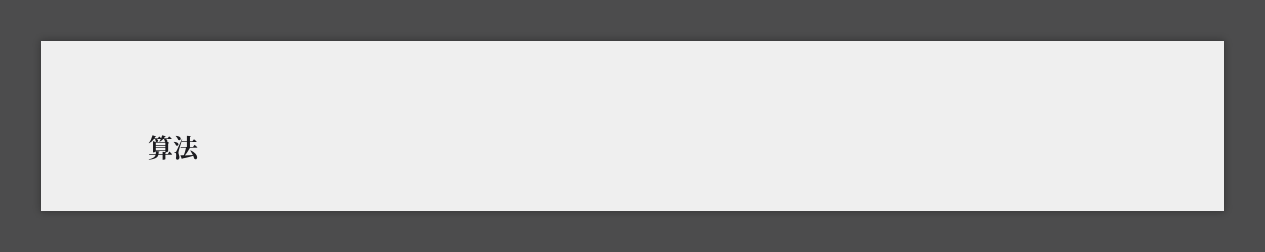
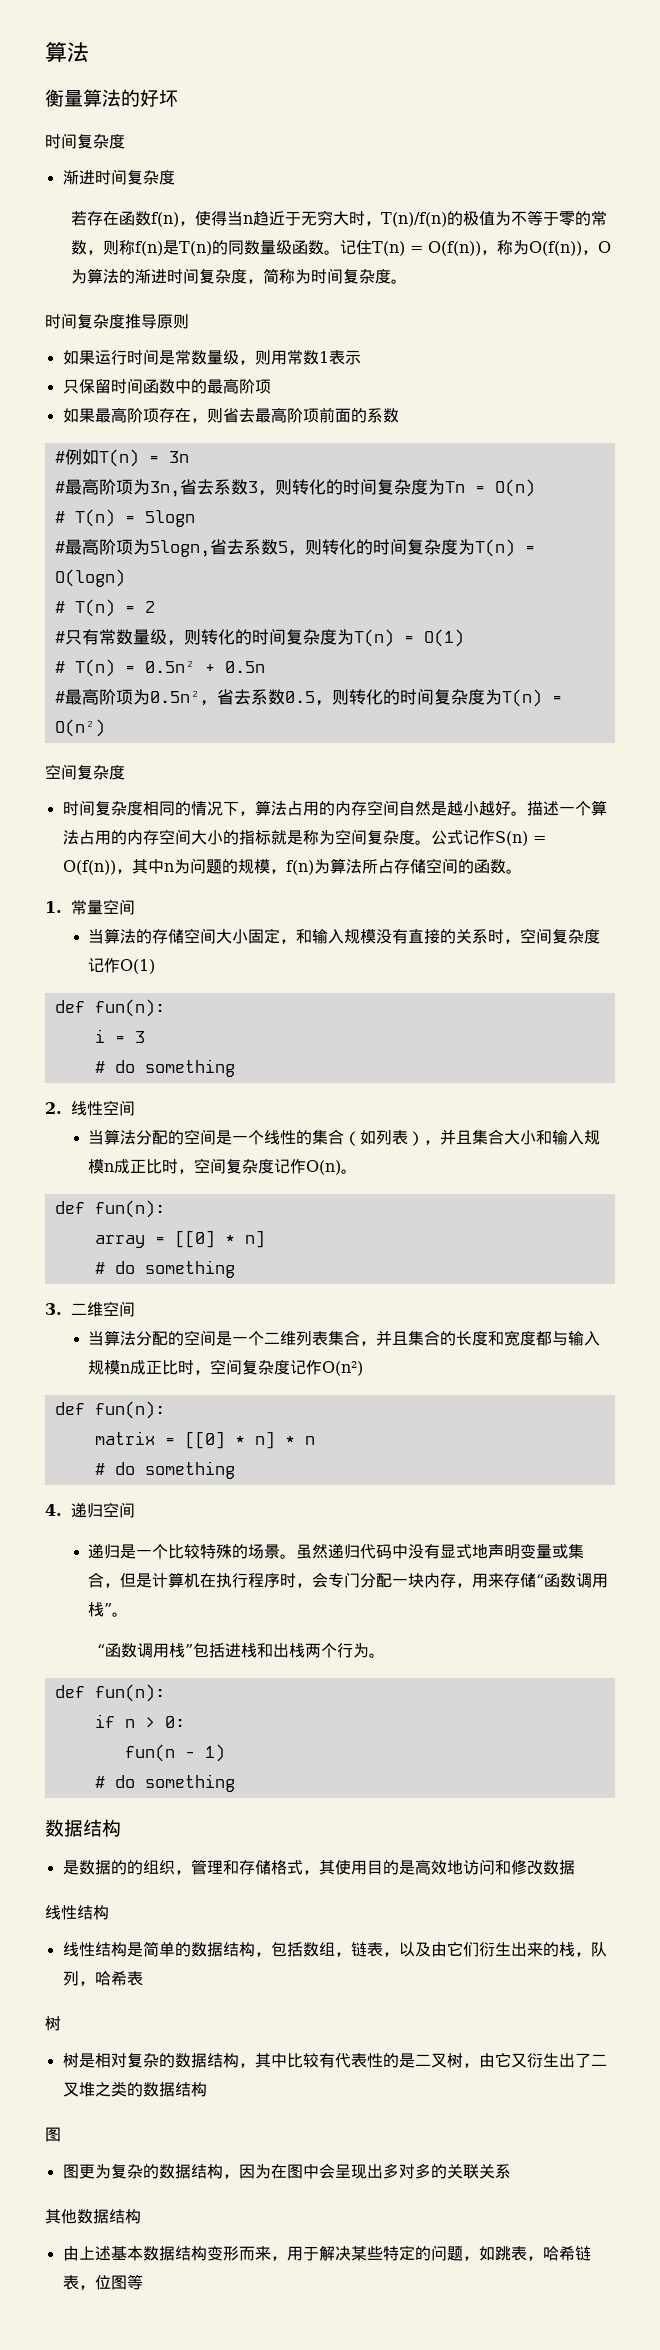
[148,135,200,162] 算法 -> [45,42,89,62] [45,89,178,107] [45,133,125,149] [62,169,175,185] [70,210,607,227] [70,240,611,256] [70,268,407,284] [45,313,189,329] [62,349,361,365] [62,378,271,394] [62,407,399,423] [54,449,189,467] [54,479,535,497] [54,509,195,527] [54,539,535,557] [54,569,125,587] [54,599,155,617] [54,629,464,647] [54,659,265,677] [54,689,562,707] [54,719,105,737] [45,764,125,780] [62,800,607,816] [62,829,546,846] [62,858,522,875] [45,899,135,915] [88,928,601,944] [88,958,156,974] [54,999,165,1017] [94,1029,145,1043] [94,1059,235,1077] [45,1100,135,1116] [88,1129,601,1146] [88,1158,358,1175] [54,1200,165,1218] [94,1230,265,1248] [94,1260,235,1278] [45,1301,135,1317] [88,1330,601,1346] [88,1359,364,1376] [54,1401,165,1419] [94,1431,315,1449] [94,1461,235,1479] [45,1502,135,1518] [88,1544,585,1559] [88,1572,609,1588] [88,1602,129,1617] [96,1642,385,1658] [54,1684,165,1702] [94,1714,185,1728] [124,1744,225,1762] [94,1774,235,1792] [45,1819,121,1837] [62,1859,575,1875] [45,1905,109,1920] [62,1941,607,1957] [62,1970,143,1986] [45,2016,61,2031] [62,2052,607,2068] [62,2081,207,2097] [45,2127,61,2142] [62,2163,511,2179] [45,2209,141,2224] [62,2245,591,2261] [62,2274,143,2290] 算法 // 衡量算法的好坏 // 时间复杂度 // 渐进时间复杂度 // 若存在函数f(n)，使得当n趋近于无穷大时，T(n)/f(n)的极值为不等于零的常数，则称f(n)是T(n)的同数量级函数。记住T(n) = O(f(n))，称为O(f(n))，O为算法的渐进时间复杂度，简称为时间复杂度。 // 时间复杂度推导原则 // 如果运行时间是常数量级，则用常数1表示 // 只保留时间函数中的最高阶项 // 如果最高阶项存在，则省去最高阶项前面的系数 // #例如T(n) = 3n // #最高阶项为3n,省去系数3，则转化的时间复杂度为Tn = O(n) // # T(n) = 5logn // #最高阶项为5logn,省去系数5，则转化的时间复杂度为T(n) = O(logn) // # T(n) = 2 // #只有常数量级，则转化的时间复杂度为T(n) = O(1) // # T(n) = 0.5n² + 0.5n // #最高阶项为0.5n²，省去系数0.5，则转化的时间复杂度为T(n) = O(n²) // 空间复杂度 // 时间复杂度相同的情况下，算法占用的内存空间自然是越小越好。描述一个算法占用的内存空间大小的指标就是称为空间复杂度。公式记作S(n) = O(f(n))，其中n为问题的规模，f(n)为算法所占存储空间的函数。 // 1.常量空间 // 当算法的存储空间大小固定，和输入规模没有直接的关系时，空间复杂度记作O(1) // def fun(n): // i = 3 // # do something // 2.线性空间 // 当算法分配的空间是一个线性的集合（如列表），并且集合大小和输入规模n成正比时，空间复杂度记作O(n)。 // def fun(n): // array = [[0] * n] // # do something // 3.二维空间 // 当算法分配的空间是一个二维列表集合，并且集合的长度和宽度都与输入规模n成正比时，空间复杂度记作O(n²) // def fun(n): // matrix = [[0] * n] * n // # do something // 4.递归空间 // 递归是一个比较特殊的场景。虽然递归代码中没有显式地声明变量或集合，但是计算机在执行程序时，会专门分配一块内存，用来存储“函数调用栈”。 // “函数调用栈”包括进栈和出栈两个行为。 // def fun(n): // if n > 0: // fun(n - 1) // # do something // 数据结构 // 是数据的的组织，管理和存储格式，其使用目的是高效地访问和修改数据 // 线性结构 // 线性结构是简单的数据结构，包括数组，链表，以及由它们衍生出来的栈，队列，哈希表 // 树 // 树是相对复杂的数据结构，其中比较有代表性的是二叉树，由它又衍生出了二叉堆之类的数据结构 // 图 // 图更为复杂的数据结构，因为在图中会呈现出多对多的关联关系 // 其他数据结构 // 由上述基本数据结构变形而来，用于解决某些特定的问题，如跳表，哈希链表，位图等

